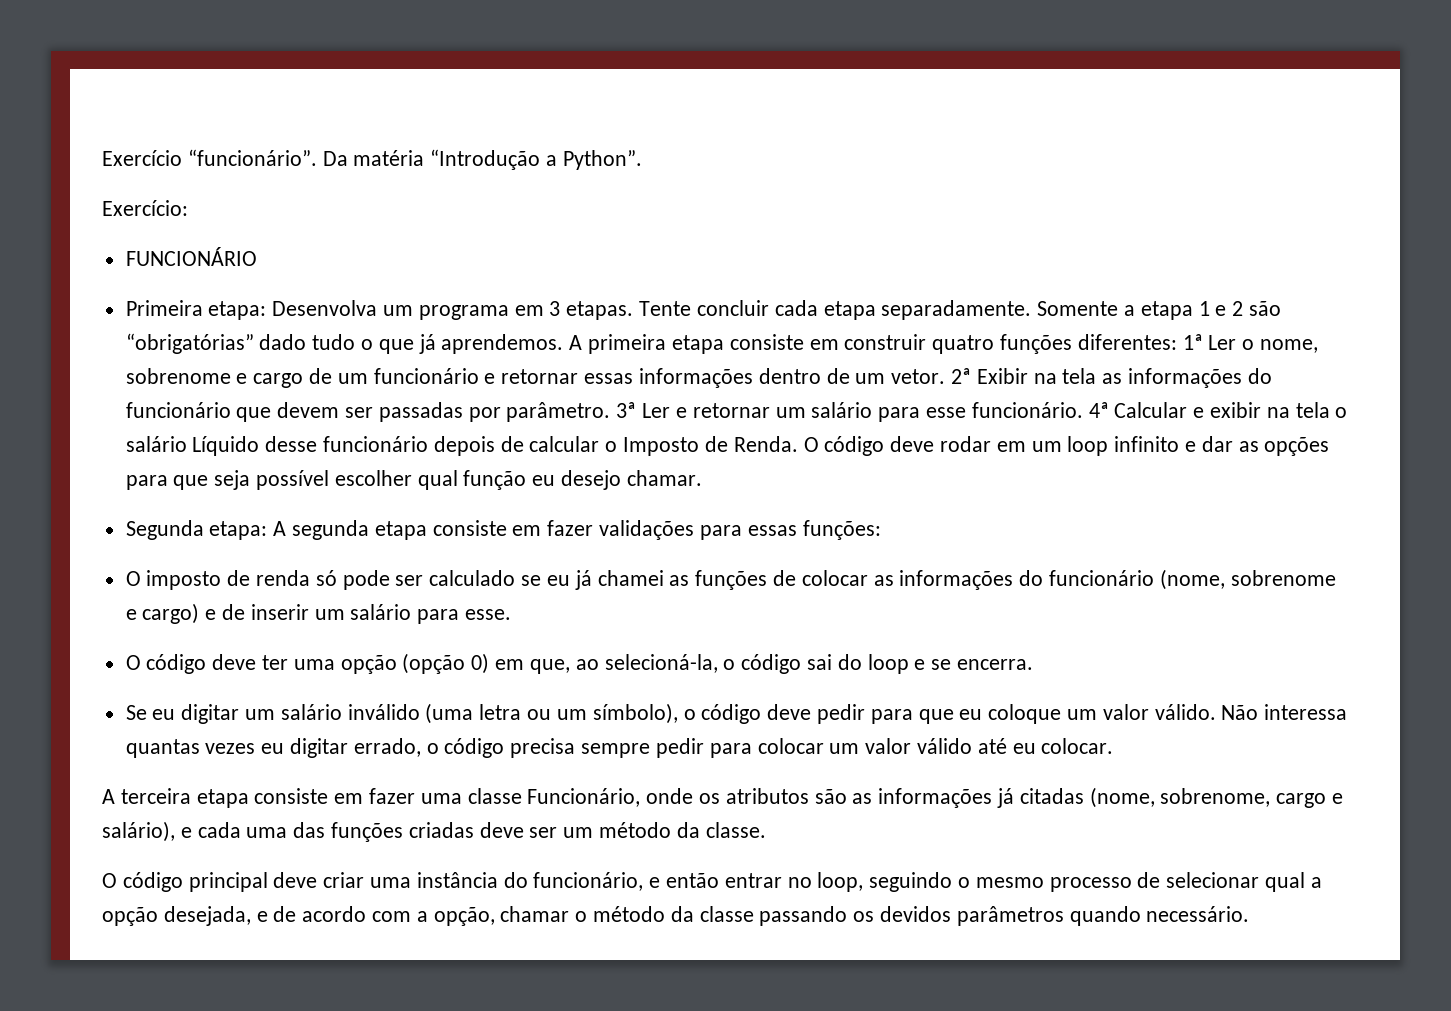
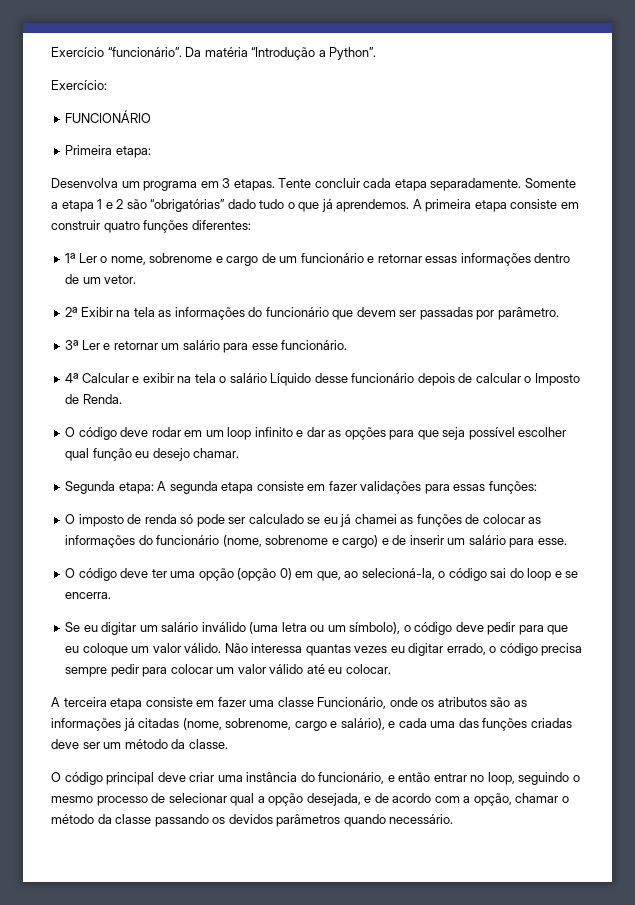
(267, 310) none -> (151, 152) //
(1177, 342) none -> (251, 225) //
(946, 376) none -> (137, 279) //
(611, 412) none -> (559, 313) //
(1083, 410) none -> (348, 345) //
(798, 444) none -> (122, 399) //

